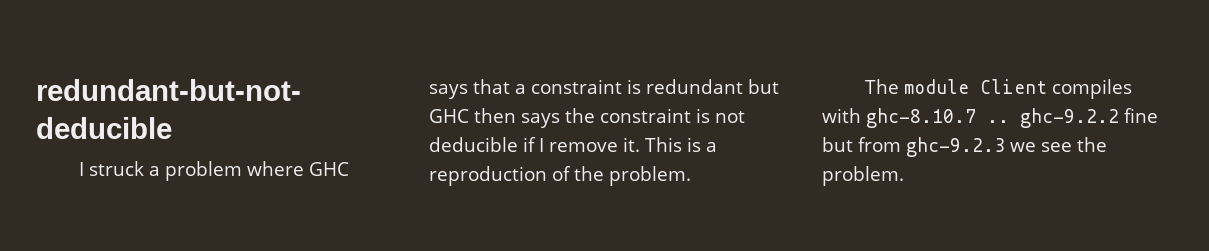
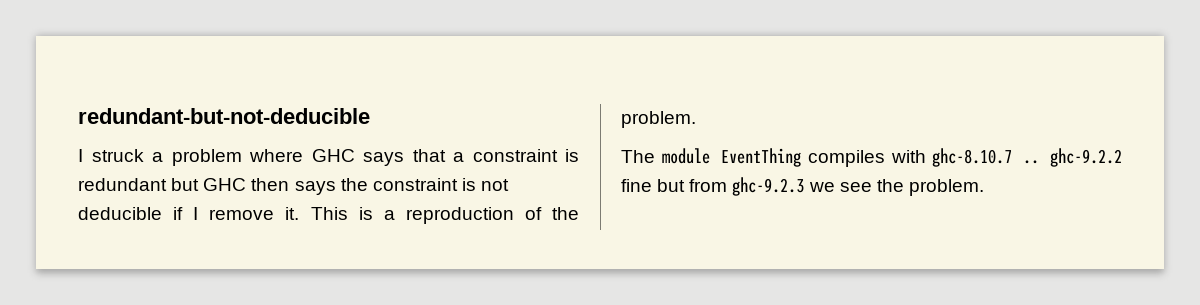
[980,79,1048,94] Client -> [720,148,801,167] EventThing

